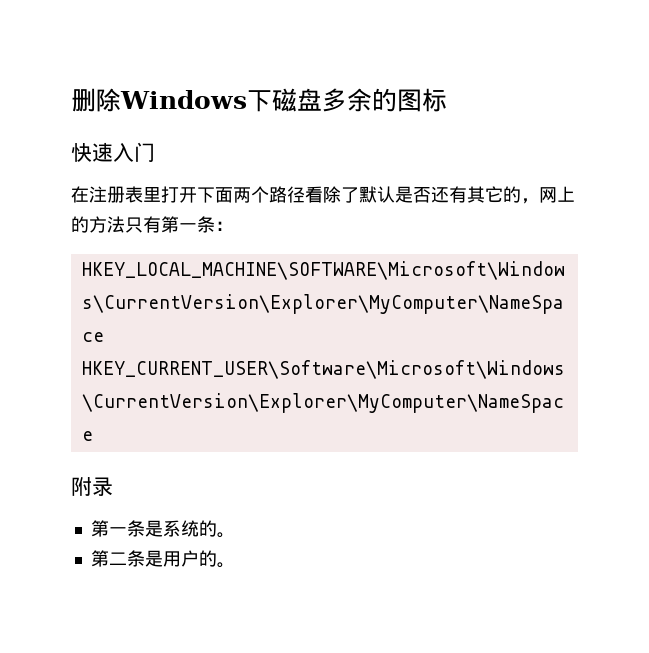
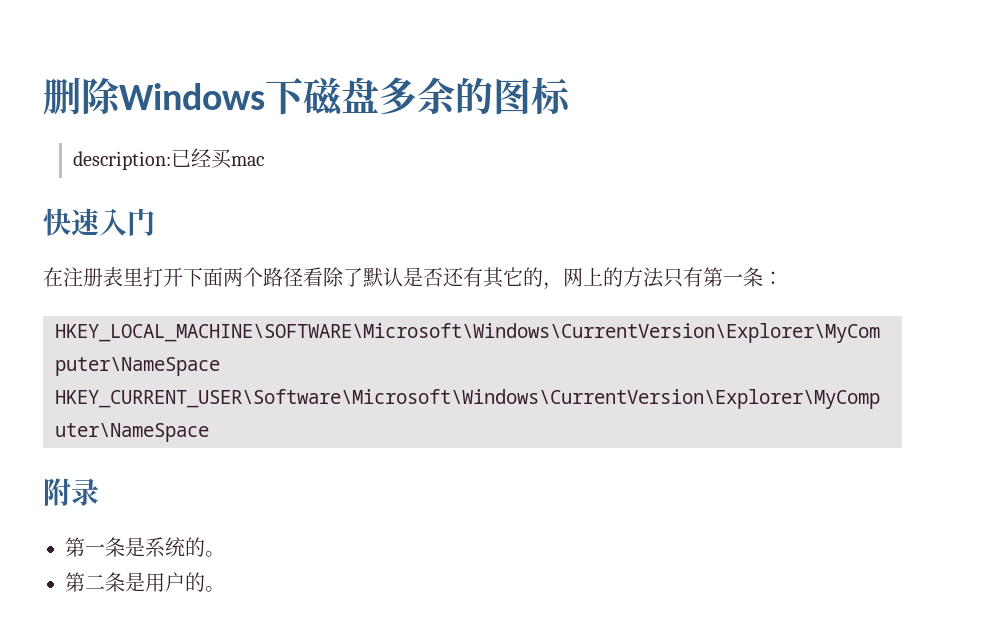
(447, 100) none -> [72,148,264,170] // description:已经买mac

